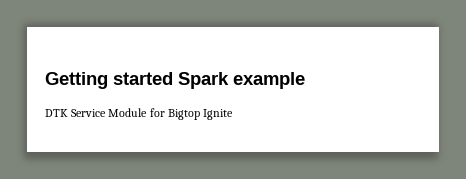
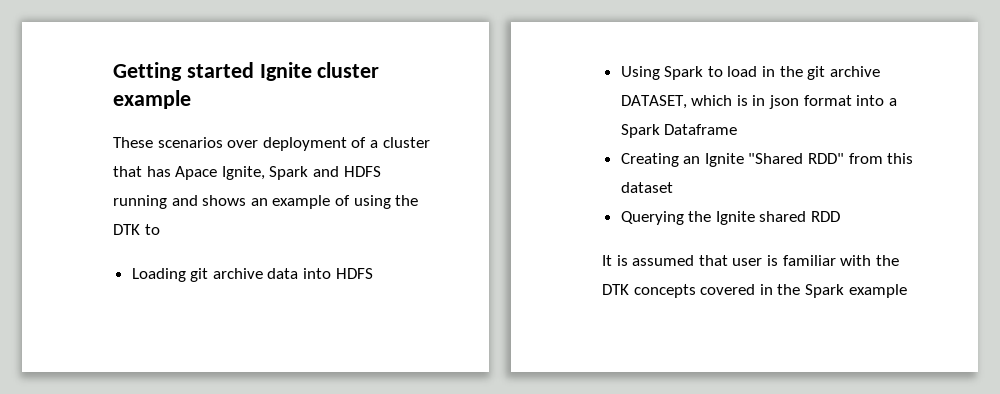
[178,72,305,89] [45,108,234,120] Spark example // DTK Service Module for Bigtop Ignite -> [259,62,380,81] [113,90,191,109] [113,137,430,151] [113,166,381,180] [113,195,419,209] [113,224,160,235] [131,268,373,282] [620,66,880,80] [620,95,897,109] [620,124,738,138] [620,153,914,167] [620,182,673,193] [620,211,841,225] [602,255,899,266] [602,284,907,298] Ignite cluster example // These scenarios over deployment of a cluster that has Apace Ignite, Spark and HDFS running and shows an example of using the DTK to // Loading git archive data into HDFS // Using Spark to load in the git archive DATASET, which is in json format into a Spark Dataframe // Creating an Ignite "Shared RDD" from this dataset // Querying the Ignite shared RDD // It is assumed that user is familiar with the DTK concepts covered in the Spark example

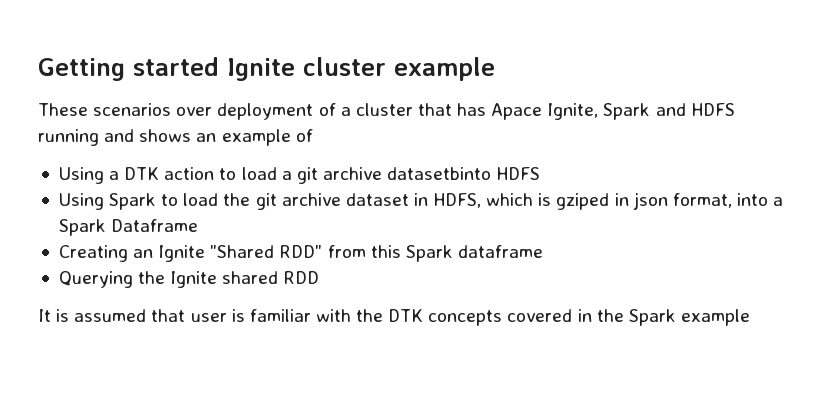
[353,195,419,209] [113,224,160,235] [131,268,332,282] using the DTK to // Loading git archive data into -> [58,167,492,184] // Using a DTK action to load a git archive datasetbinto
[762,66,776,77] in -> (219, 199) none
[620,95,687,109] DATASET, -> [345,193,482,208] dataset in HDFS,
(748, 100) none -> [556,193,610,210] gziped
[803,95,852,106] format -> [672,193,732,208] format,
[620,182,673,193] dataset -> [405,245,543,262] Spark dataframe

